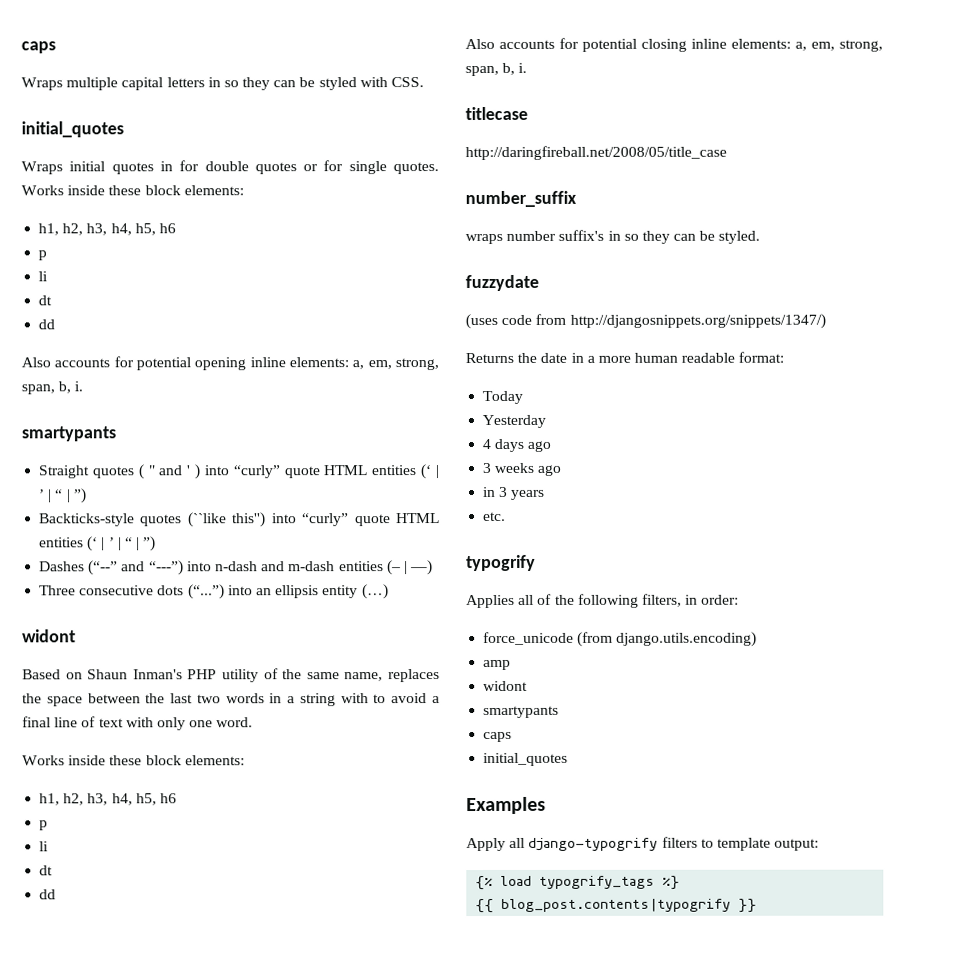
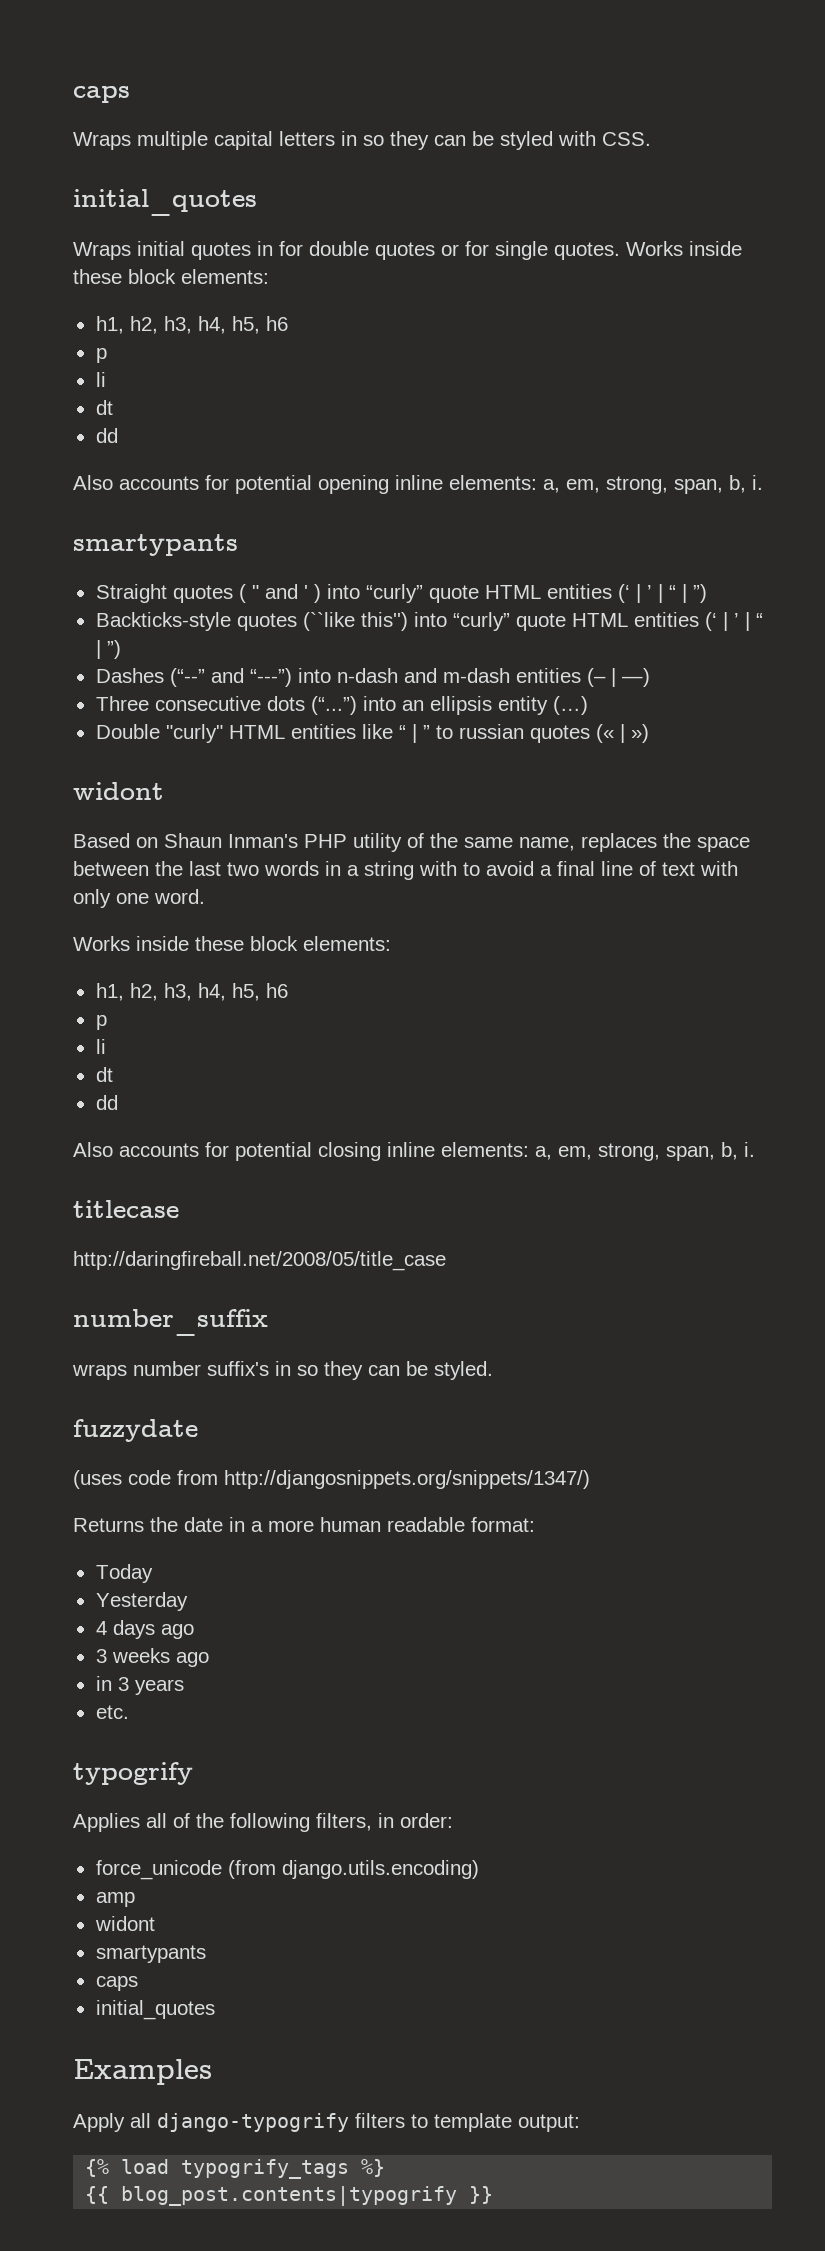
(389, 592) none -> [95,724,649,743] // Double "curly" HTML entities like “ | ” to russian quotes (« | »)

